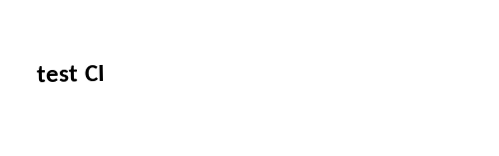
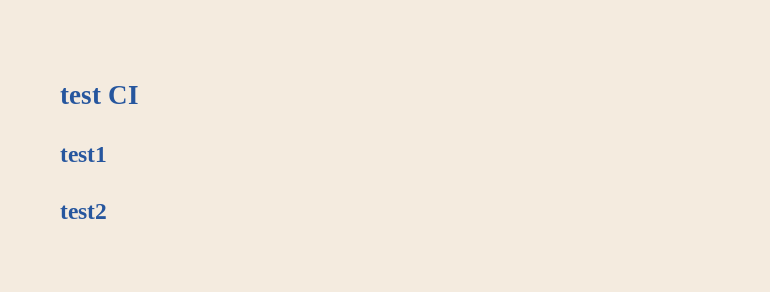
(106, 73) none -> [60,147,107,162] [60,204,107,219] // test1 // test2

